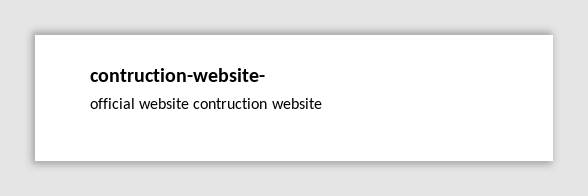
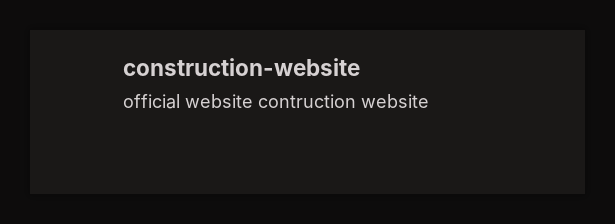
[90,68,265,82] contruction-website- -> [123,58,360,76] construction-website

